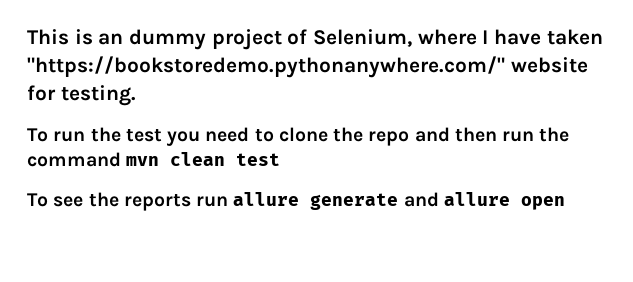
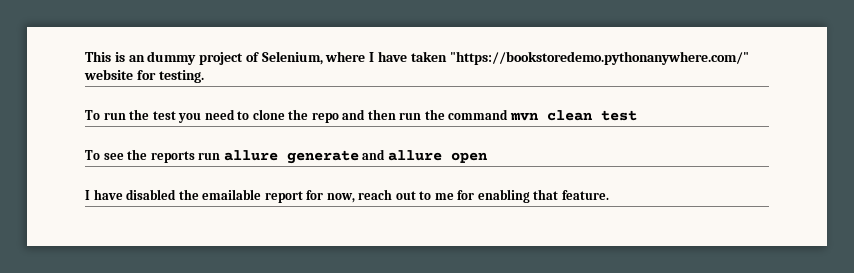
(565, 203) none -> [85,189,609,203] // I have disabled the emailable report for now, reach out to me for enabling that feature.

